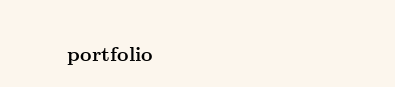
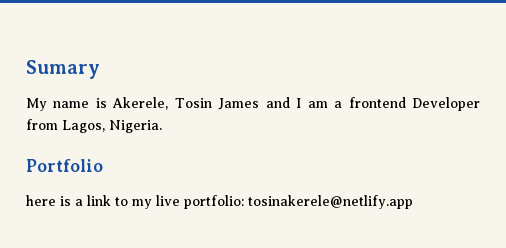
[67,47,153,65] portfolio -> [26,60,100,79] [26,97,481,111] [26,119,162,133] [26,159,103,172] [26,195,413,209] Sumary // My name is Akerele, Tosin James and I am a frontend Developer from Lagos, Nigeria. // Portfolio // here is a link to my live portfolio: tosinakerele@netlify.app

